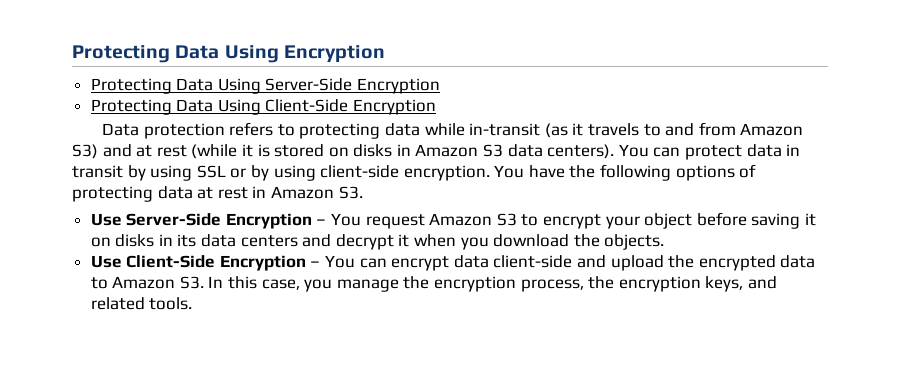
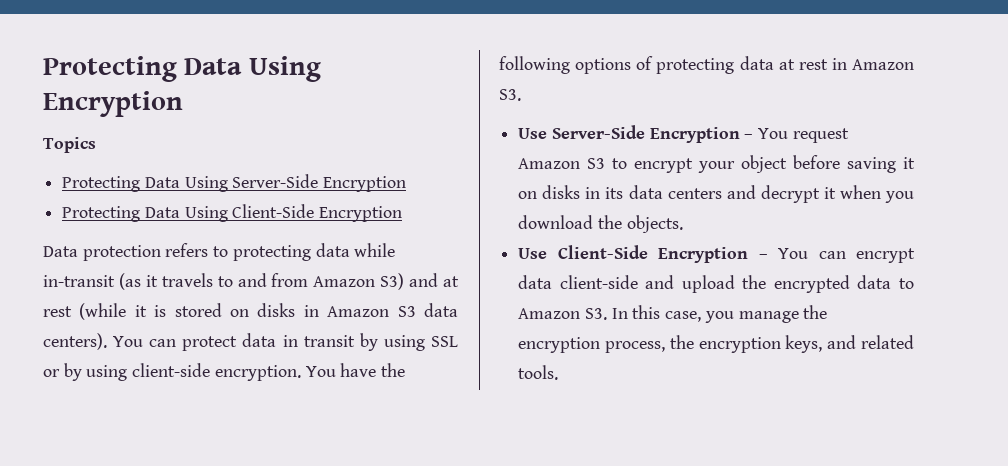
(385, 54) none -> [43,137,96,153] // Topics

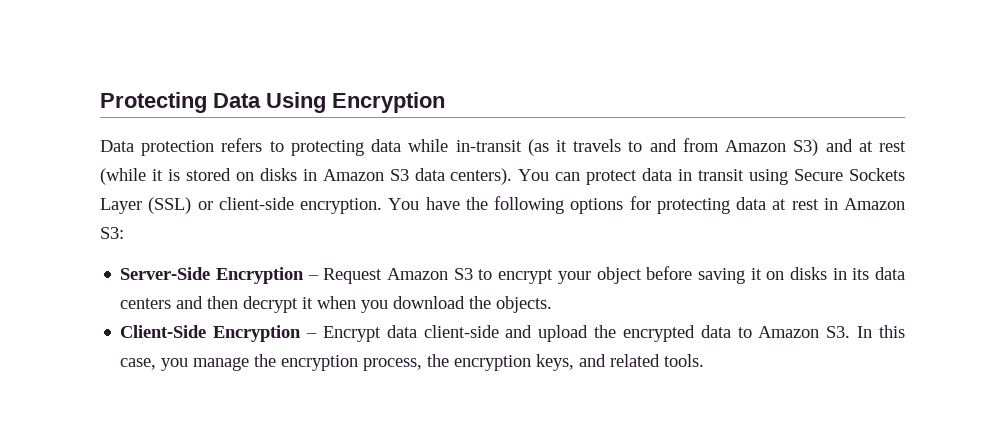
[43,137,96,153] [62,174,407,192] [62,204,403,222] // Topics // Protecting Data Using Server-Side Encryption // Protecting Data Using Client-Side Encryption -> (445, 102) none
[359,333,458,351] [43,363,128,381] by using SSL or by using -> [749,168,905,185] [100,197,213,214] using Secure Sockets Layer (SSL) or
[636,56,654,70] of -> [629,196,651,210] for
[499,89,521,101] [518,128,548,139] S3. // Use -> [100,227,124,239] S3: //
[758,128,849,143] You request -> [323,268,383,284] Request
(756, 192) none -> [207,296,239,309] then
[518,248,548,259] Use -> (553, 304) none
[778,248,915,263] You can encrypt -> [322,326,381,342] Encrypt

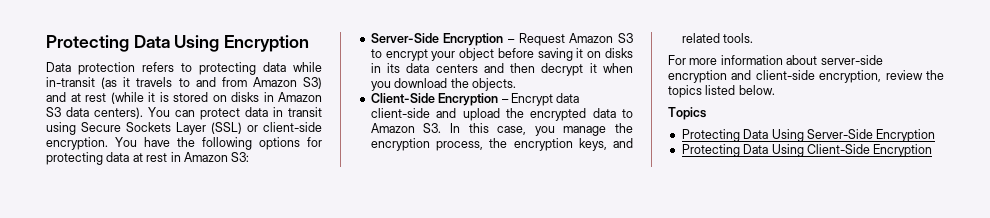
(705, 360) none -> [668,55,883,65] [668,70,944,83] [668,85,775,98] [668,107,706,120] [681,129,936,142] [681,144,933,157] // For more information about server-side encryption and client-side encryption, review the topics listed below. // Topics // Protecting Data Using Server-Side Encryption // Protecting Data Using Client-Side Encryption

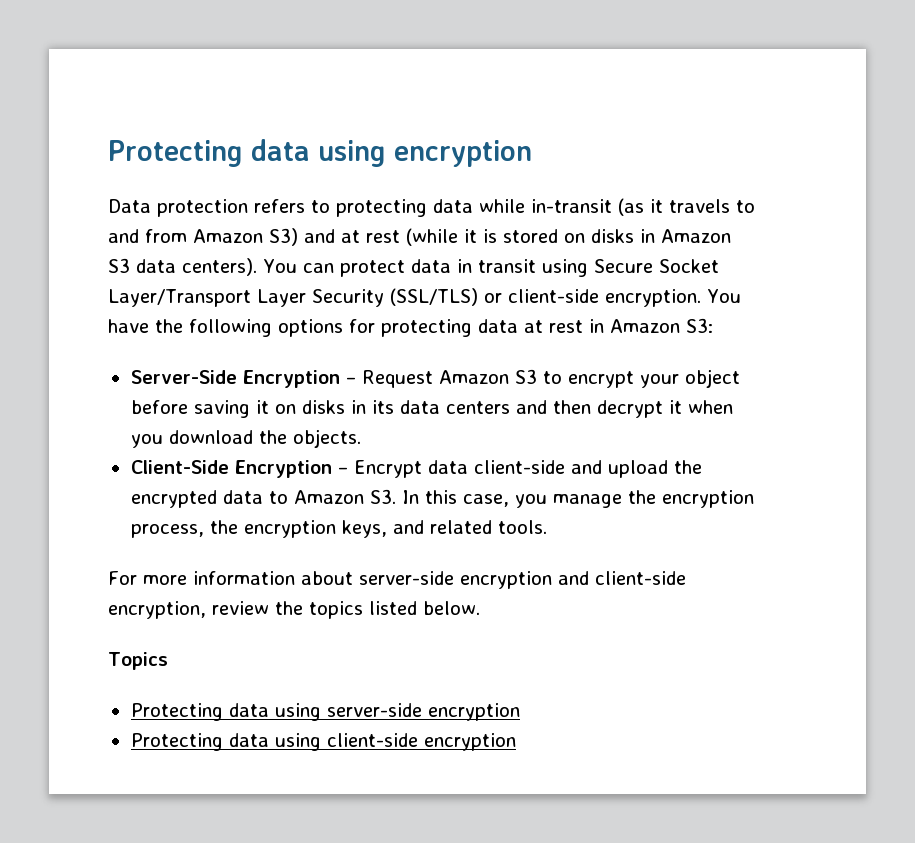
[46,35,310,52] Protecting Data Using Encryption -> [108,139,532,167] Protecting data using encryption
[126,122,242,135] Sockets Layer (SSL) -> [658,259,719,273] [108,288,478,307] Socket Layer/Transport Layer Security (SSL/TLS)
[743,129,936,142] [681,144,933,157] Data Using Server-Side Encryption // Protecting Data Using Client-Side Encryption -> [228,703,520,721] [130,733,516,751] data using server-side encryption // Protecting data using client-side encryption

